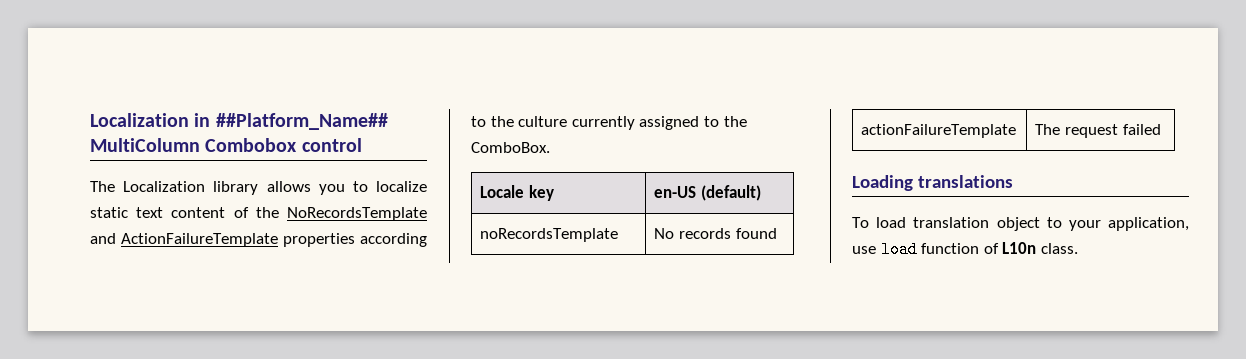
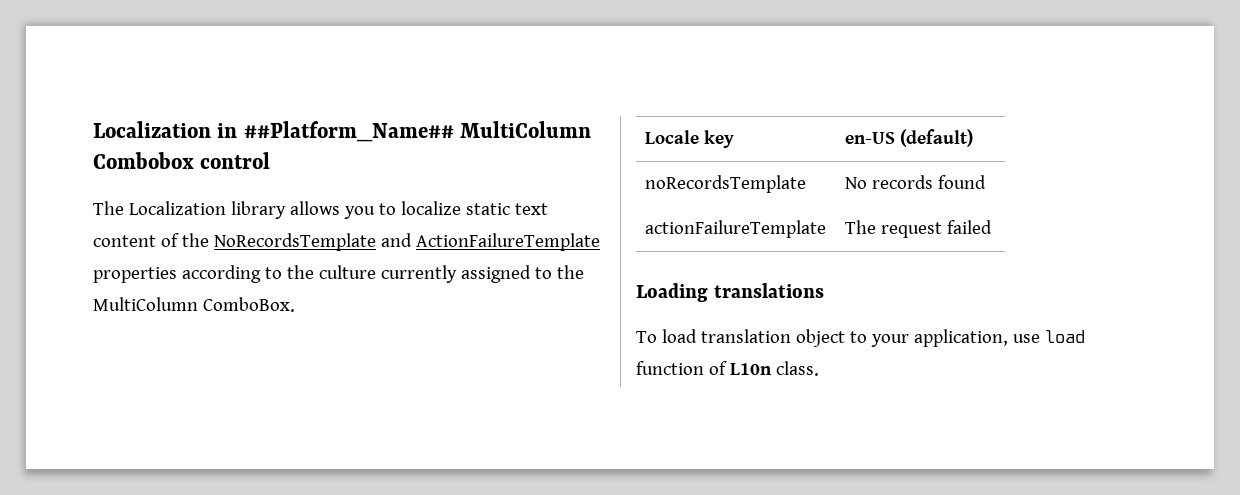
(747, 121) none -> [93,297,198,311] MultiColumn

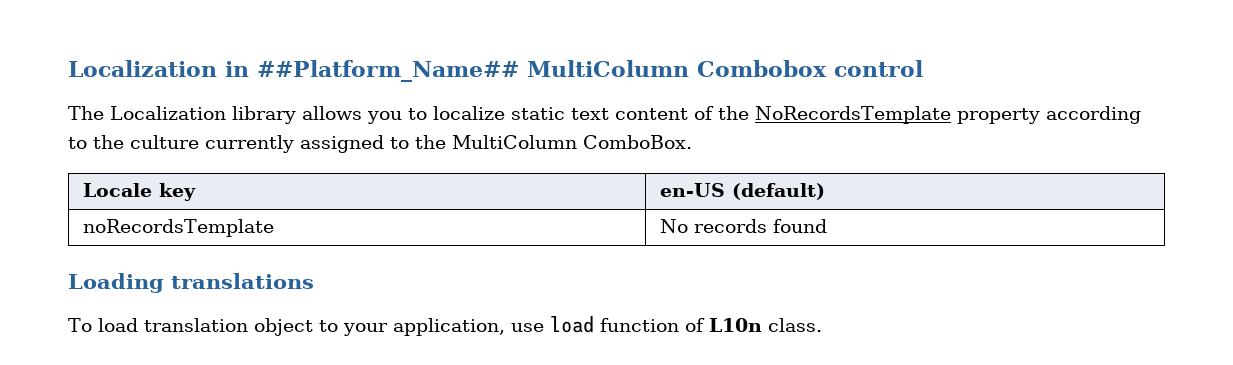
[380,233,600,251] [93,267,177,283] and ActionFailureTemplate properties -> [956,108,1040,124] property
[645,220,827,238] [845,220,993,238] // actionFailureTemplate | The request failed -> (828, 226) none

